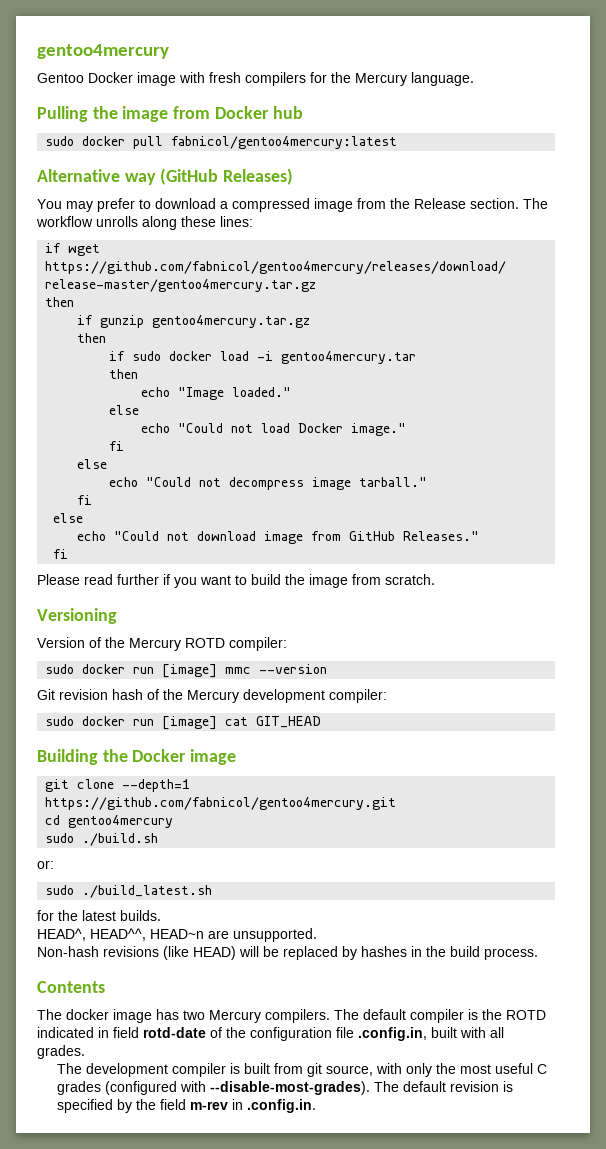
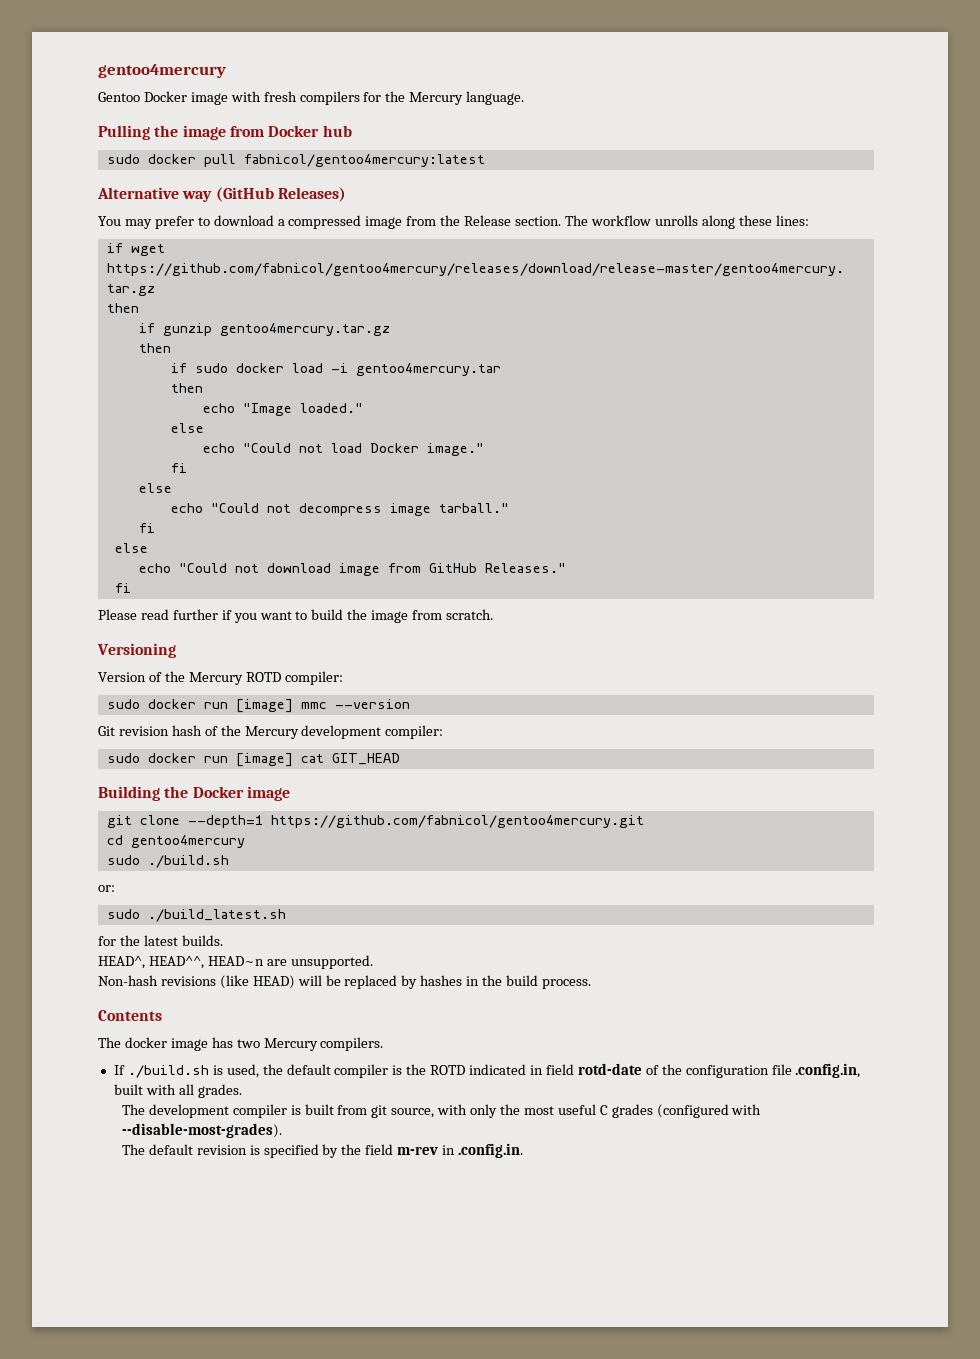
[334,1009,359,1020] The -> [113,1064,283,1078] // If ./build.sh is used, the
(371, 1088) none -> (282, 1130) //

